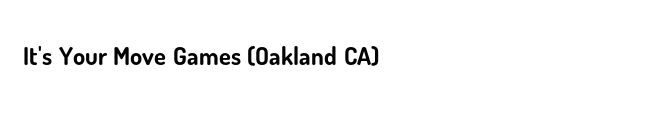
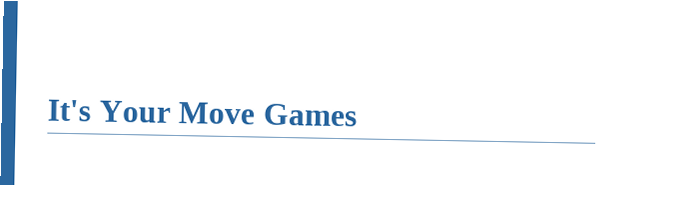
[247,46,380,66] (Oakland CA) -> (357, 115) none

